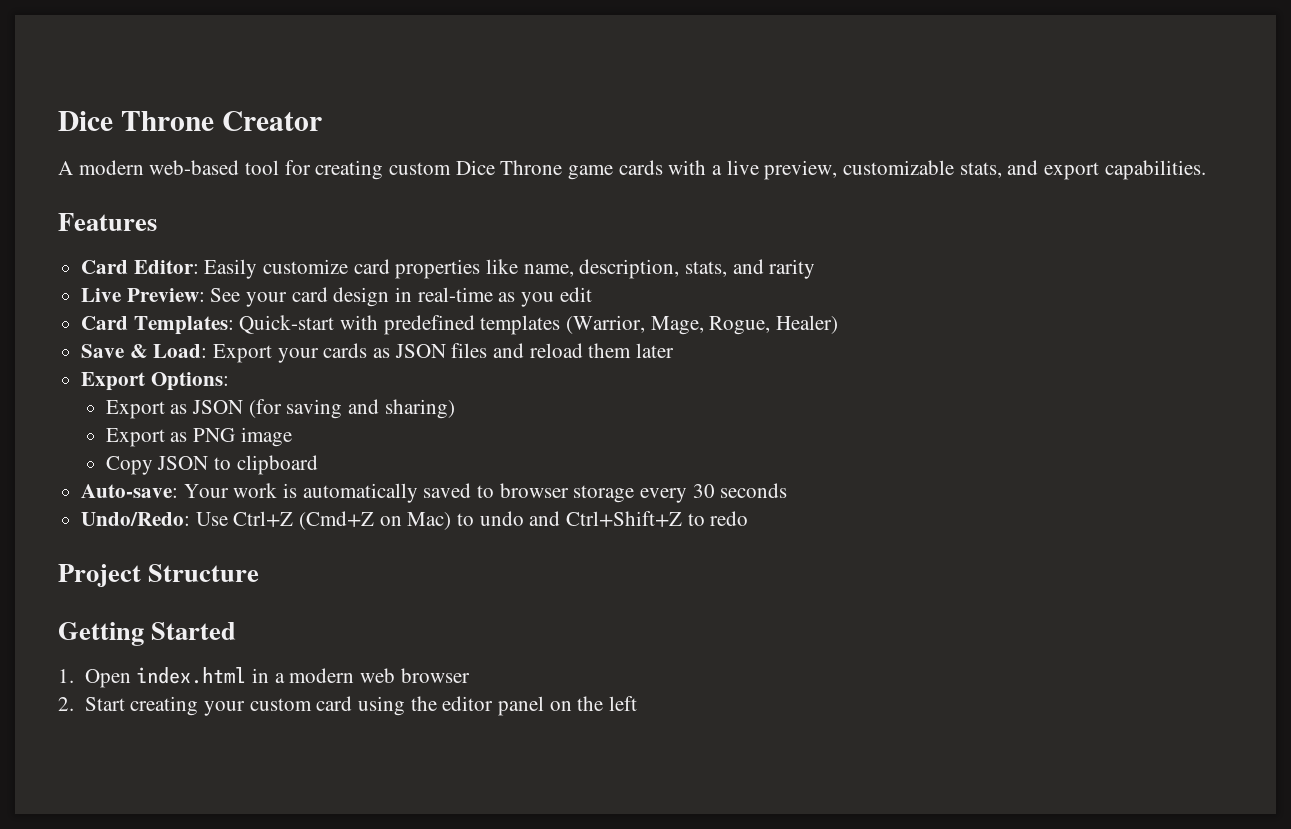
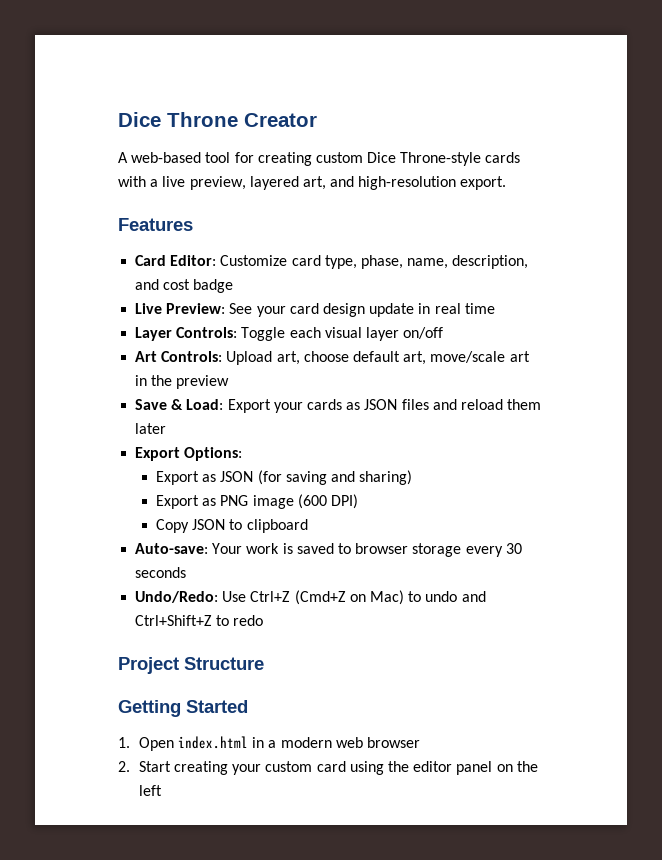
[78,160,144,175] modern -> (128, 157) none
[500,160,614,180] Throne game -> [400,152,482,166] Throne-style
[843,160,1206,180] [58,213,157,231] [81,259,816,279] customizable stats, and export capabilities. // Features // Card Editor: Easily customize card properties like name, description, stats, and rarity -> [249,176,507,190] [118,218,193,231] [135,255,529,269] [135,279,234,293] layered art, and high-resolution export. // Features // Card Editor: Customize card type, phase, name, description, and cost badge
[395,287,592,307] [81,315,839,335] in real-time as you edit // Card Templates: Quick-start with predefined templates (Warrior, Mage, Rogue, Healer) -> [369,303,495,317] [135,327,444,341] [135,351,530,365] [135,375,230,389] update in real time // Layer Controls: Toggle each visual layer on/off // Art Controls: Upload art, choose default art, move/scale art in the preview
(292, 437) none -> [297,494,358,509] (600 DPI)
[302,483,418,503] automatically -> (293, 548) none

